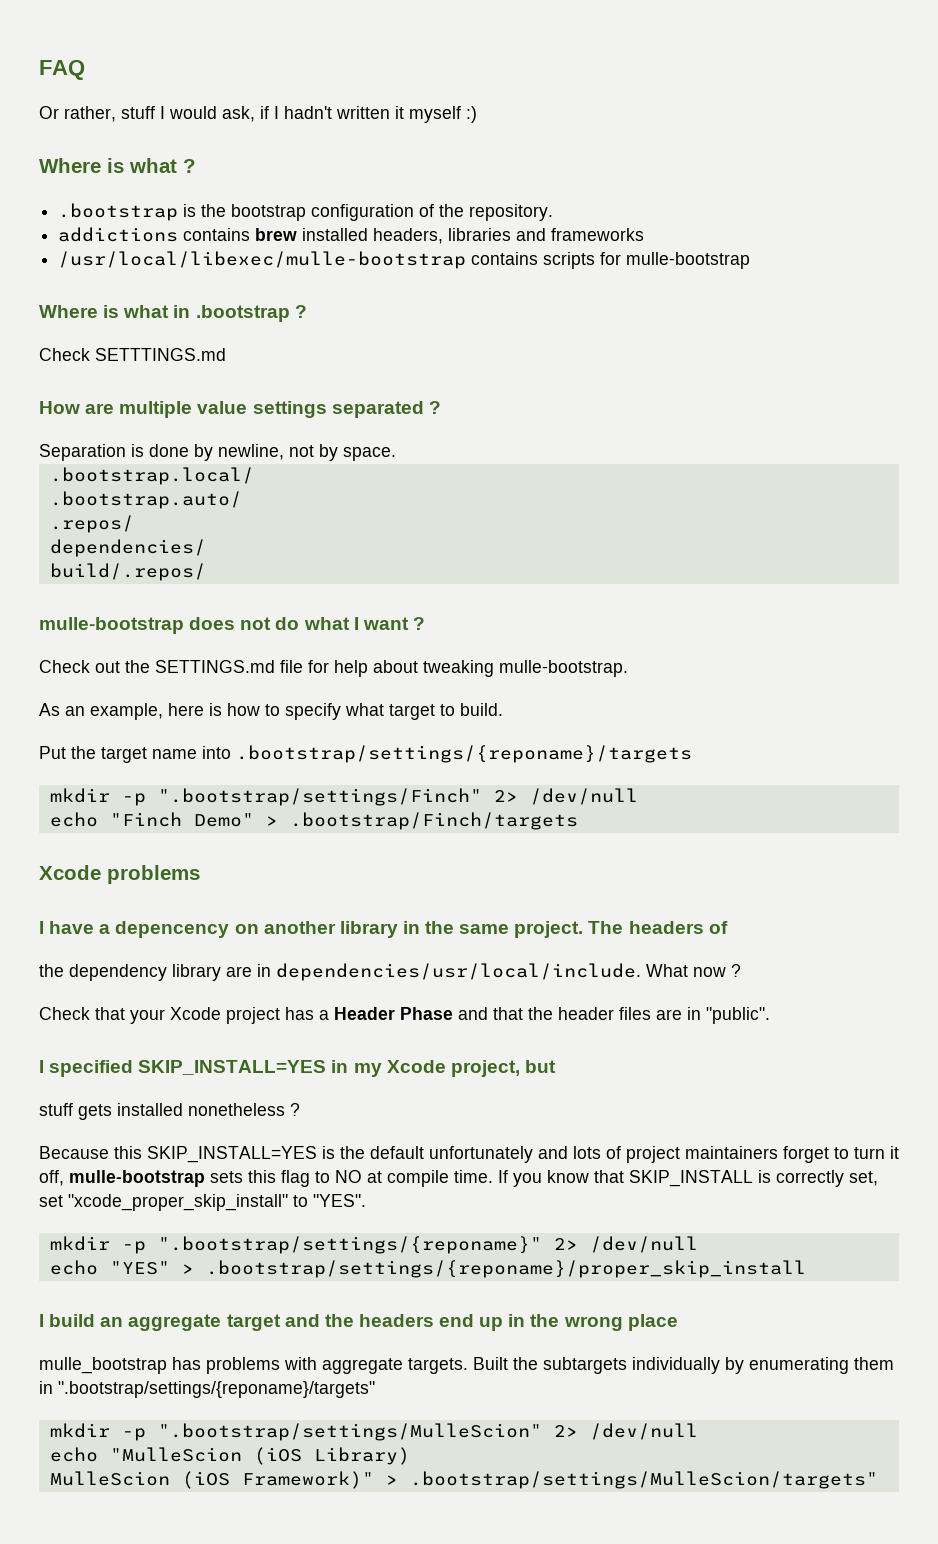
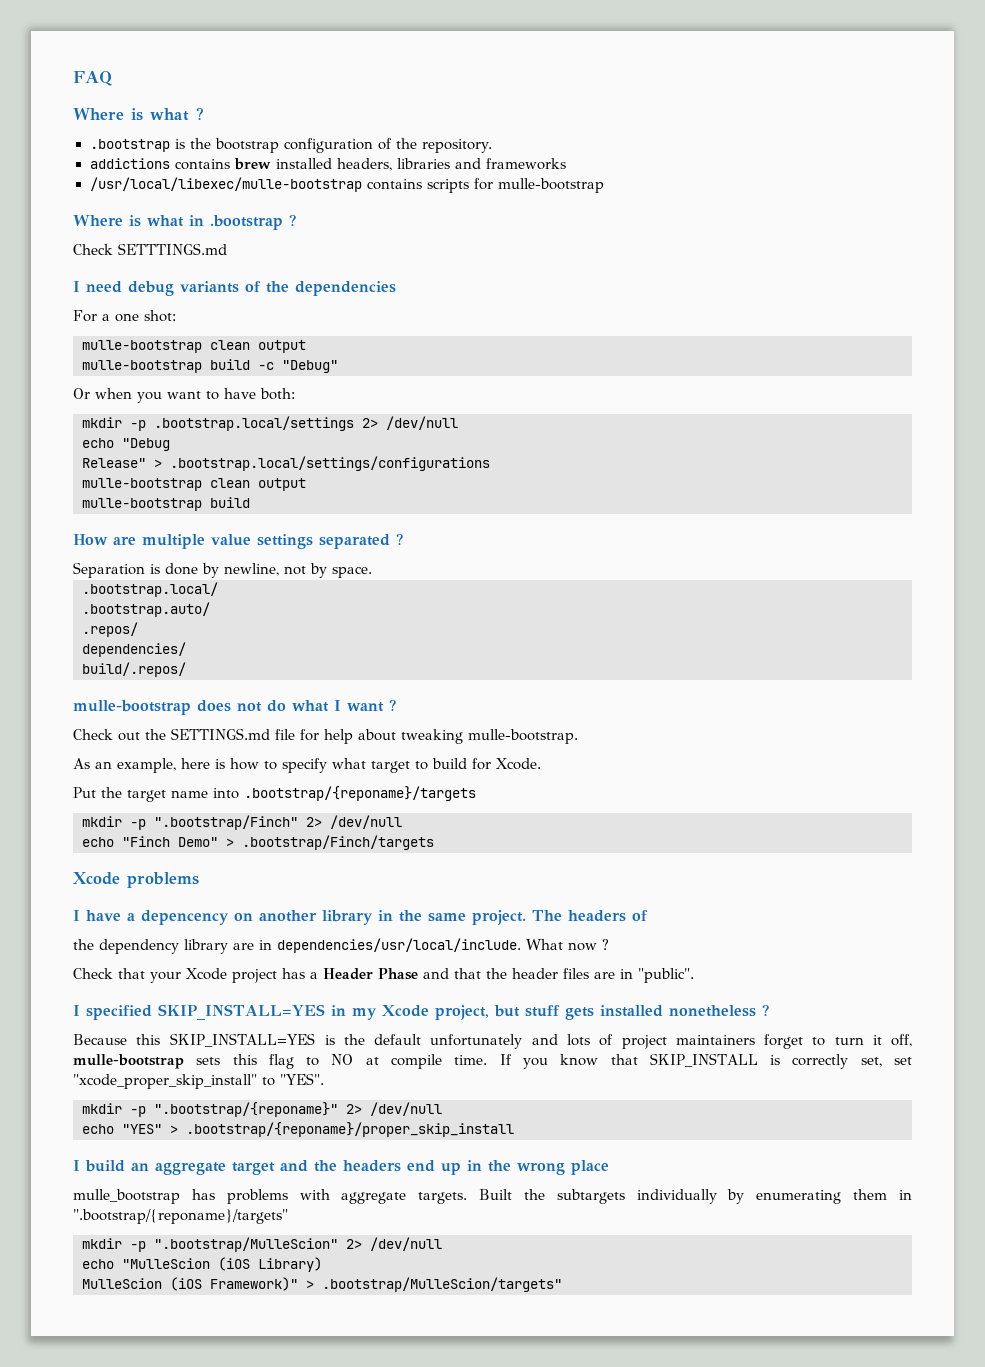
[39,106,477,123] // Or rather, stuff I would ask, if I hadn't written it myself :) -> (112, 78) none
(226, 354) none -> [73,281,396,296] [73,310,176,322] [82,340,306,353] [82,359,338,373] [73,388,295,403] [82,416,458,431] [82,438,170,451] [82,456,490,471] [82,478,306,491] [82,497,250,511] // I need debug variants of the dependencies // For a one shot: // mulle-bootstrap clean output // mulle-bootstrap build -c "Debug" // Or when you want to have both: // mkdir -p .bootstrap.local/settings 2> /dev/null // echo "Debug // Release" > .bootstrap.local/settings/configurations // mulle-bootstrap clean output // mulle-bootstrap build
[460,703,503,716] build. -> [432,758,541,770] build for Xcode.
[236,745,692,763] [49,788,482,806] .bootstrap/settings/{reponame}/targets // mkdir -p ".bootstrap/settings/Finch" -> [244,786,476,801] [82,815,298,830] .bootstrap/{reponame}/targets // mkdir -p ".bootstrap/Finch"
(556, 1066) // -> (520, 1011) none
[157,1236,542,1254] ".bootstrap/settings/{reponame}" -> [154,1102,338,1117] ".bootstrap/{reponame}"
[205,1260,806,1278] .bootstrap/settings/{reponame}/proper_skip_install -> [186,1122,514,1137] .bootstrap/{reponame}/proper_skip_install
[58,1381,375,1398] [49,1423,542,1441] ".bootstrap/settings/{reponame}/targets" // mkdir -p ".bootstrap/settings/MulleScion" -> [73,1209,288,1224] [82,1237,338,1252] ".bootstrap/{reponame}/targets" // mkdir -p ".bootstrap/MulleScion"
[409,1471,878,1489] .bootstrap/settings/MulleScion/targets" -> [322,1277,562,1292] .bootstrap/MulleScion/targets"

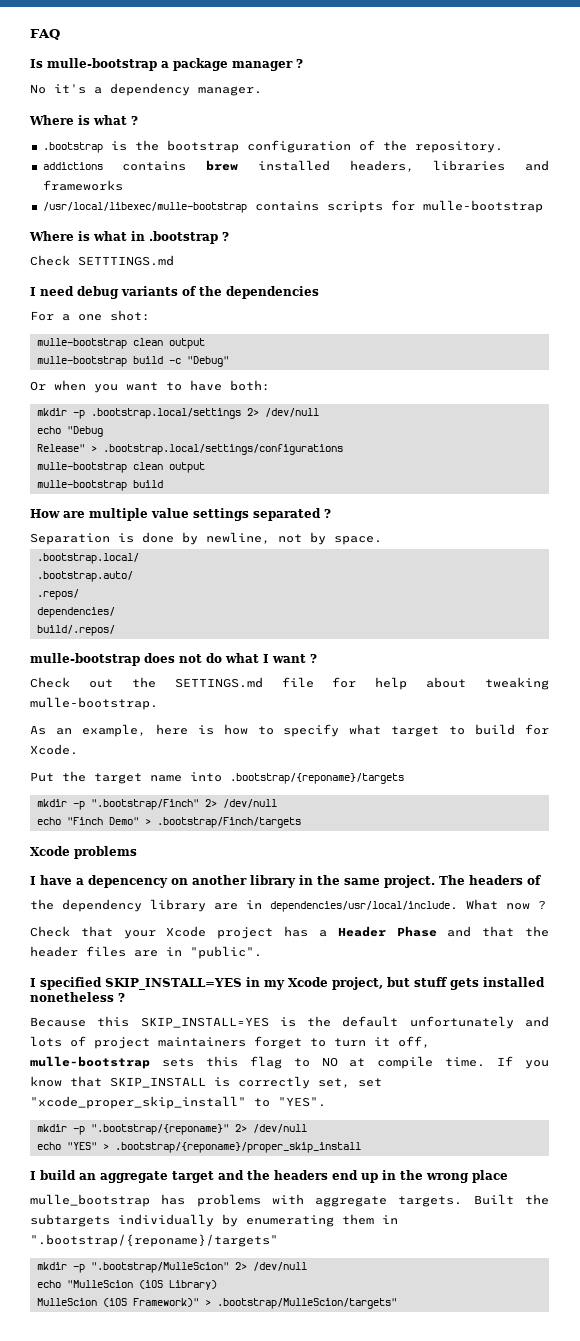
(112, 78) none -> [30,58,303,71] [30,83,262,96] // Is mulle-bootstrap a package manager ? // No it's a dependency manager.

